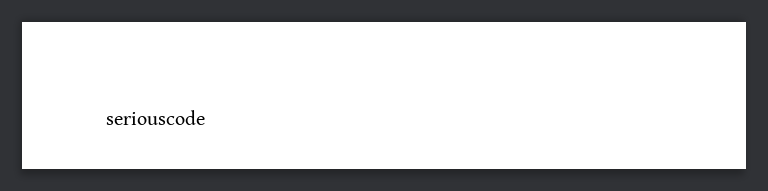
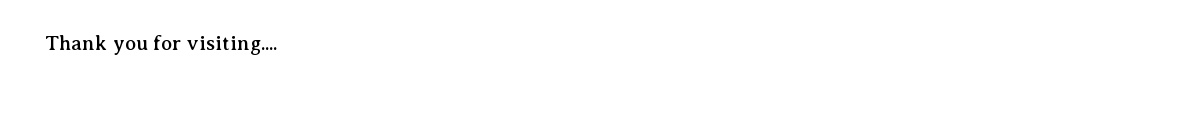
[106,110,205,125] seriouscode -> [45,35,277,55] Thank you for visiting....

